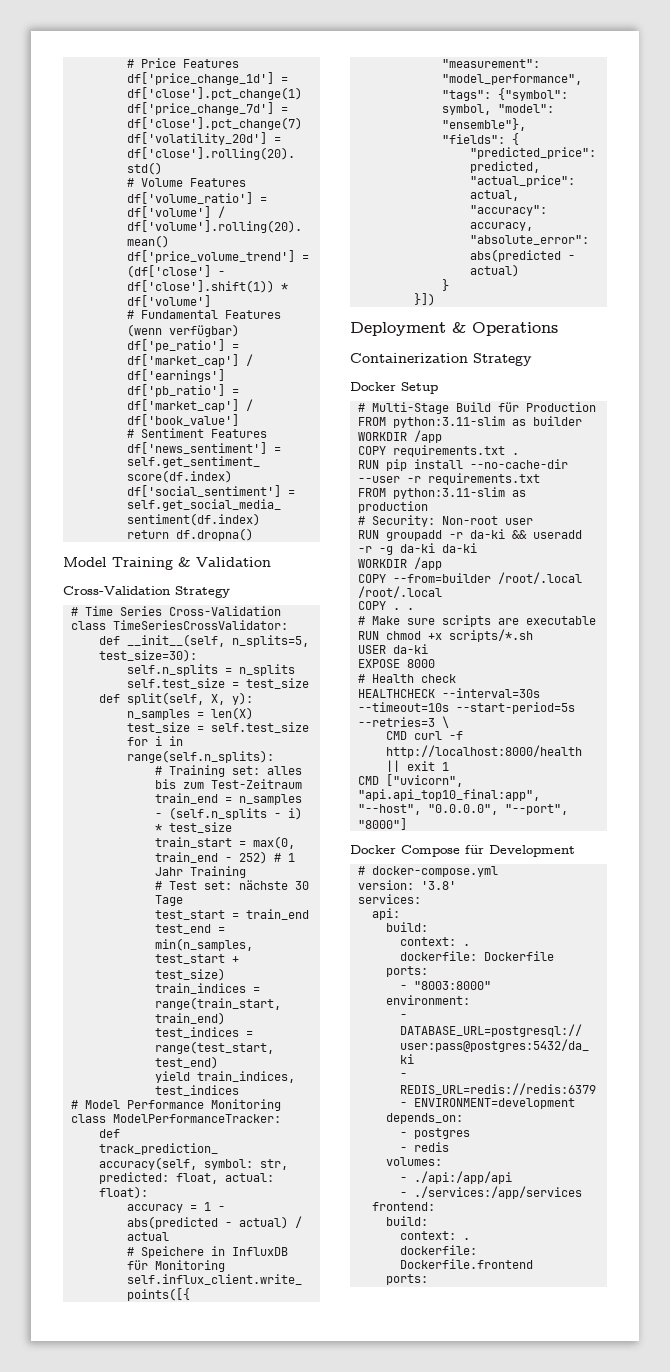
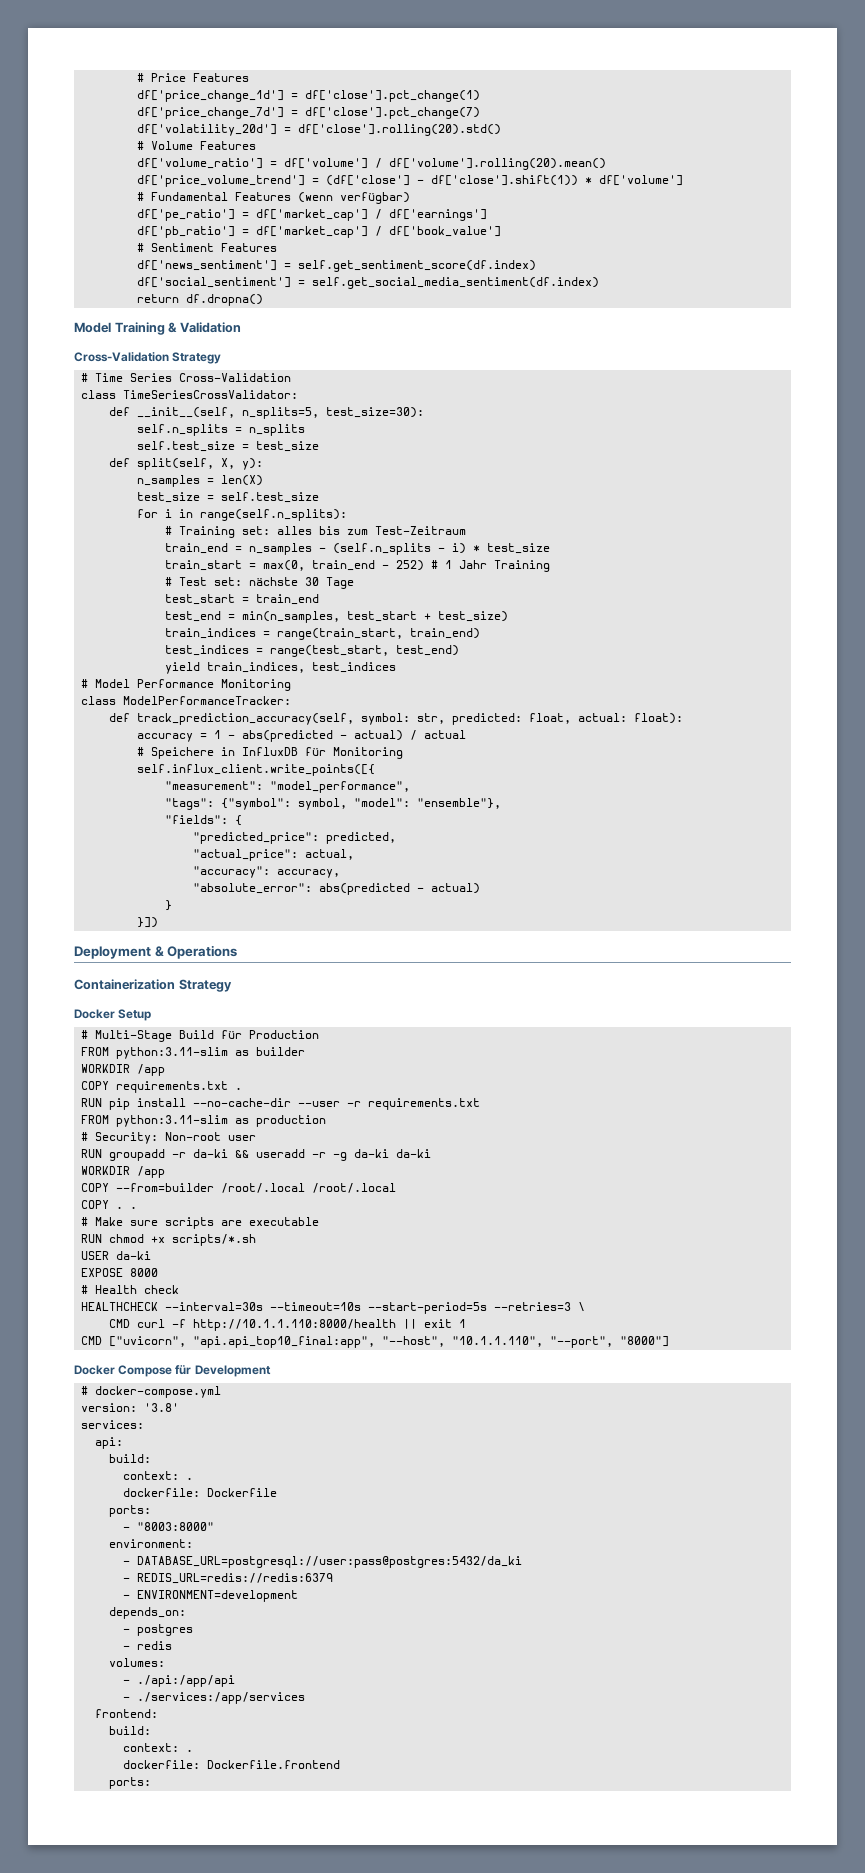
[385,745,582,758] http://localhost:8000/health -> [193,1319,397,1331] http://10.1.1.110:8000/health
[427,804,498,815] "0.0.0.0", -> [452,1336,544,1347] "10.1.1.110",

